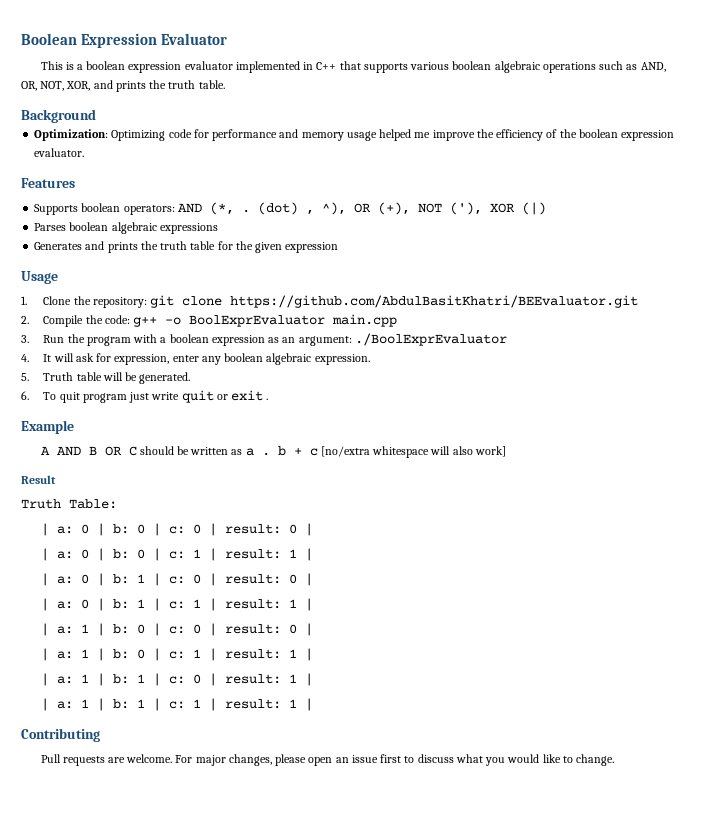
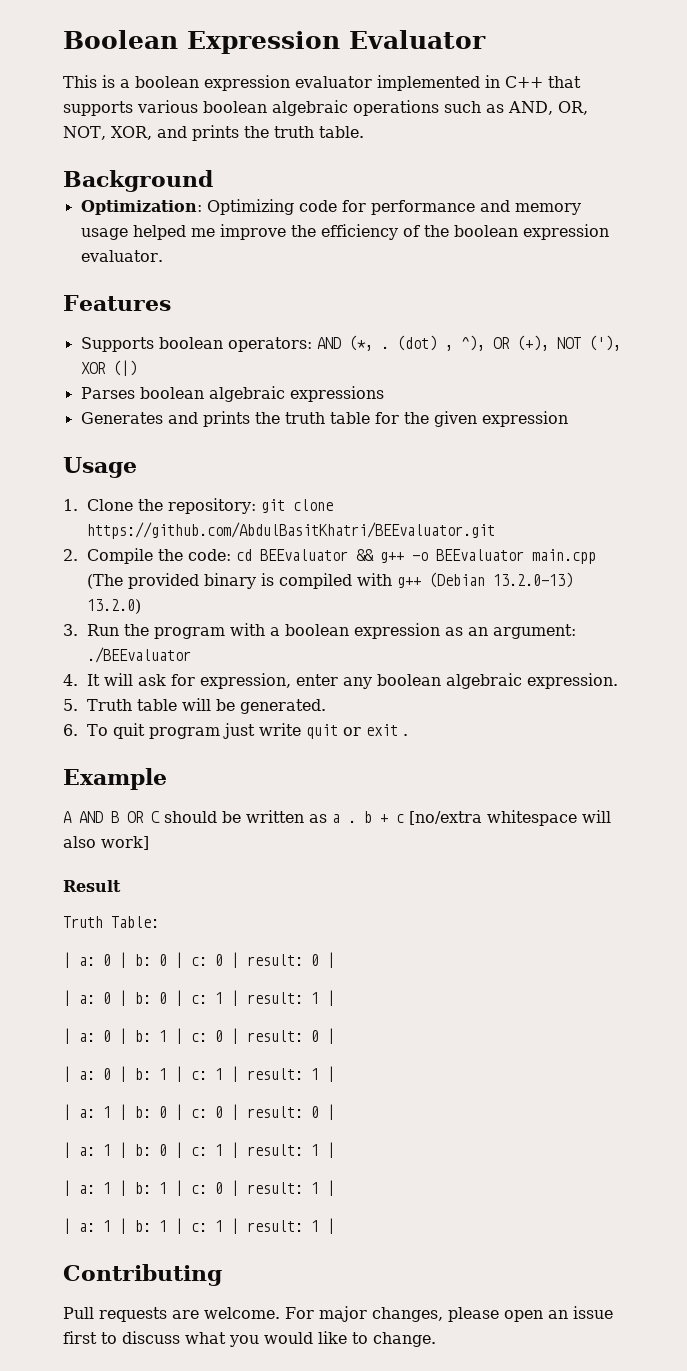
(130, 319) none -> [236,549,375,561] cd BEEvaluator &&
[189,315,326,327] BoolExprEvaluator -> [436,549,525,561] BEEvaluator
(398, 320) none -> [87,572,574,589] [87,599,142,614] (The provided binary is compiled with g++ (Debian 13.2.0-13) 13.2.0)
[354,333,507,346] ./BoolExprEvaluator -> [87,647,192,663] ./BEEvaluator

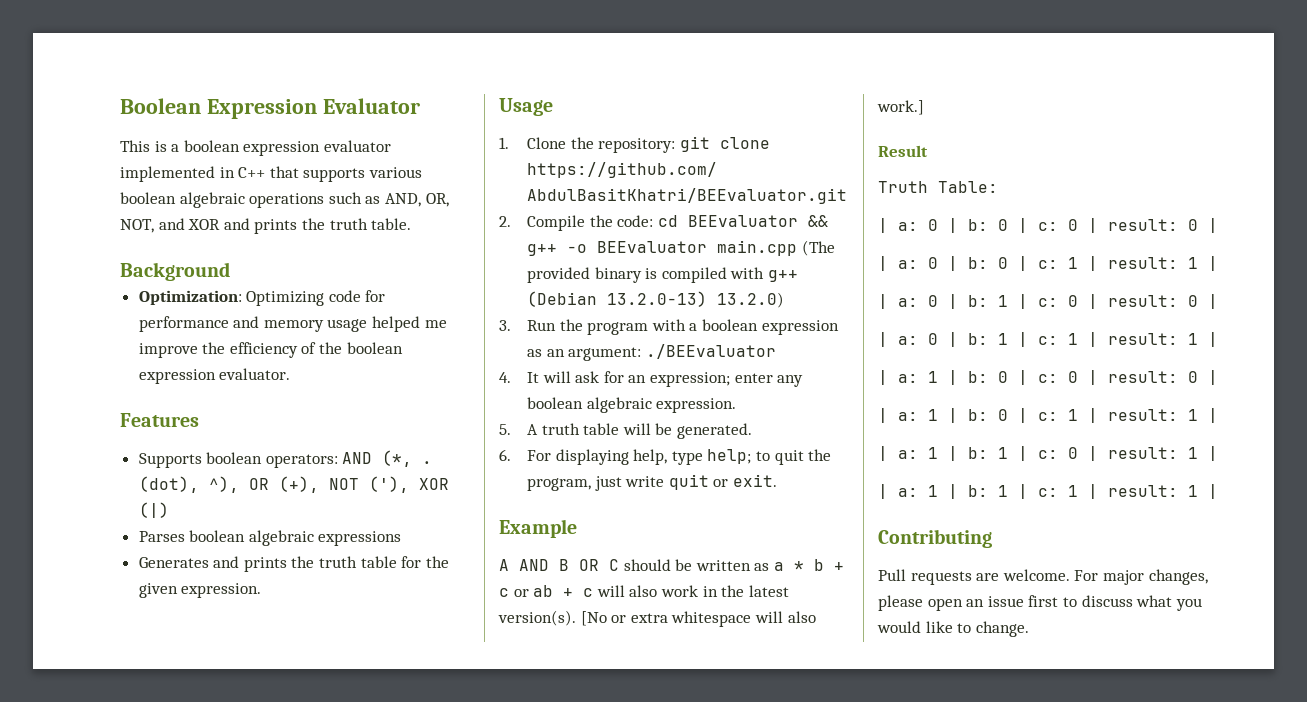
[110,126,152,140] XOR, -> [158,218,221,230] and XOR
[396,335,453,351] (dot) , -> [138,476,199,493] (dot),
[481,411,568,427] expression -> [181,583,262,598] expression.
[200,673,292,689] expression, -> [628,372,730,387] an expression;
[87,699,133,711] Truth -> [527,423,580,435] A truth
[87,723,221,739] To quit program -> [527,449,832,465] [527,478,592,491] For displaying help, type help; to quit the program,
[366,724,409,736] exit . -> [732,474,777,487] exit.
[348,820,356,823] . -> [793,561,804,571] *
[409,811,482,825] [no/extra -> [513,585,789,597] [498,610,668,626] or ab + c will also work in the latest version(s). [No or extra
[101,836,149,850] work] -> [877,100,924,115] work.]

